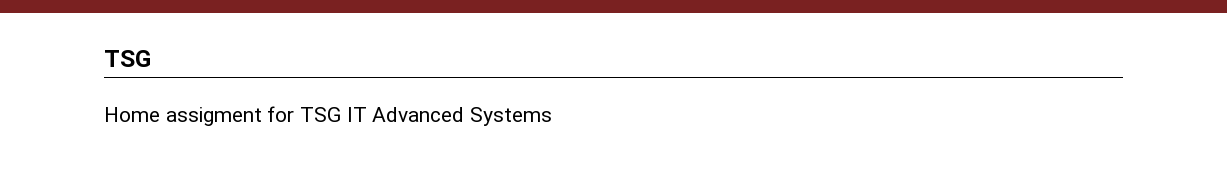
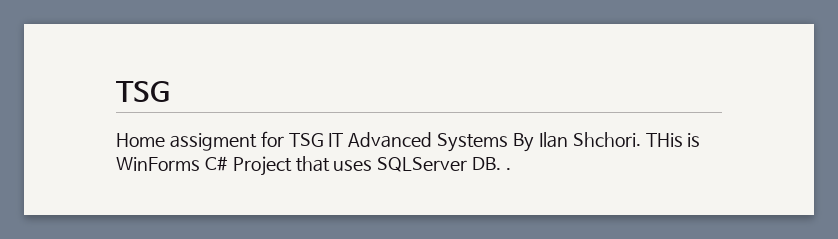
(553, 116) none -> [512,132,701,152] [116,156,512,176] By Ilan Shchori. THis is WinForms C# Project that uses SQLServer DB. .

